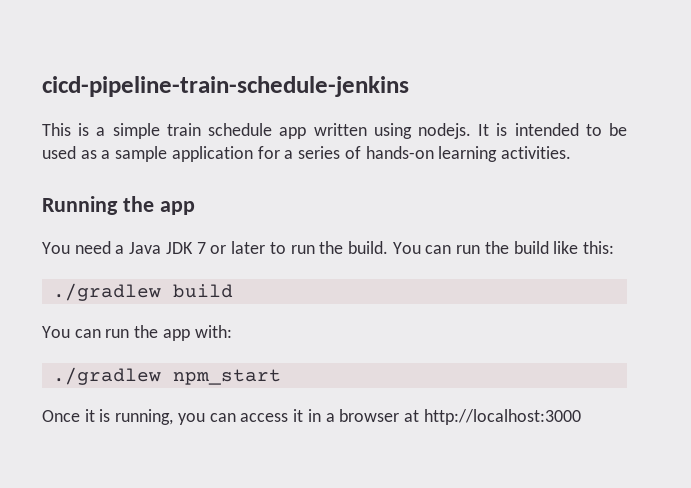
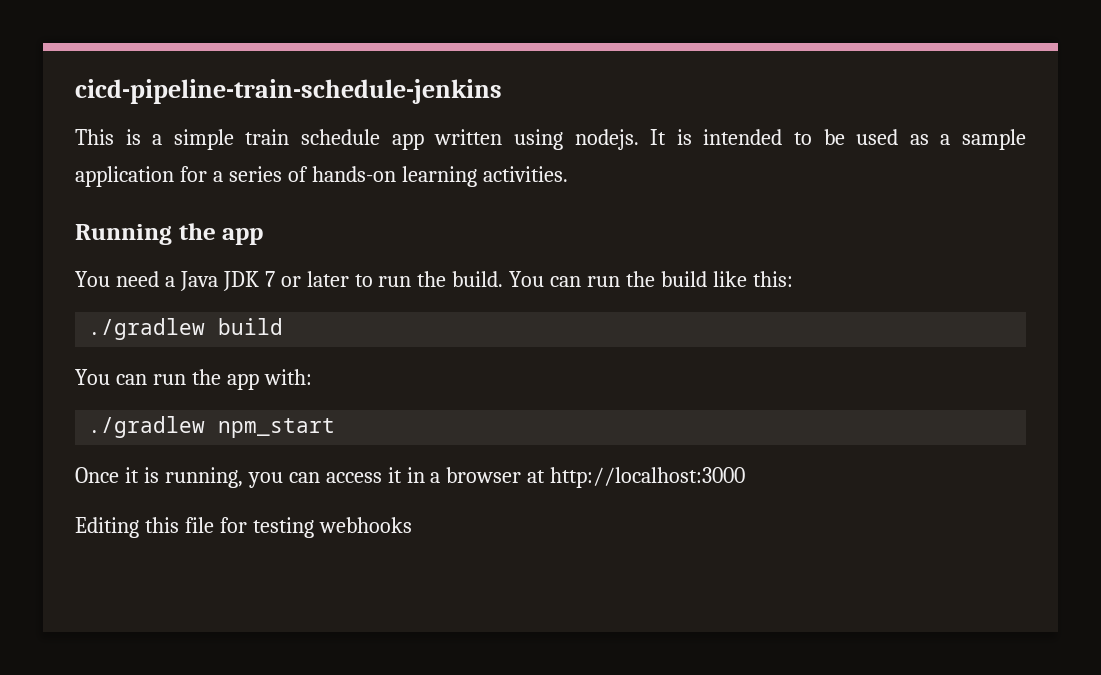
(581, 417) none -> [75,517,412,538] // Editing this file for testing webhooks

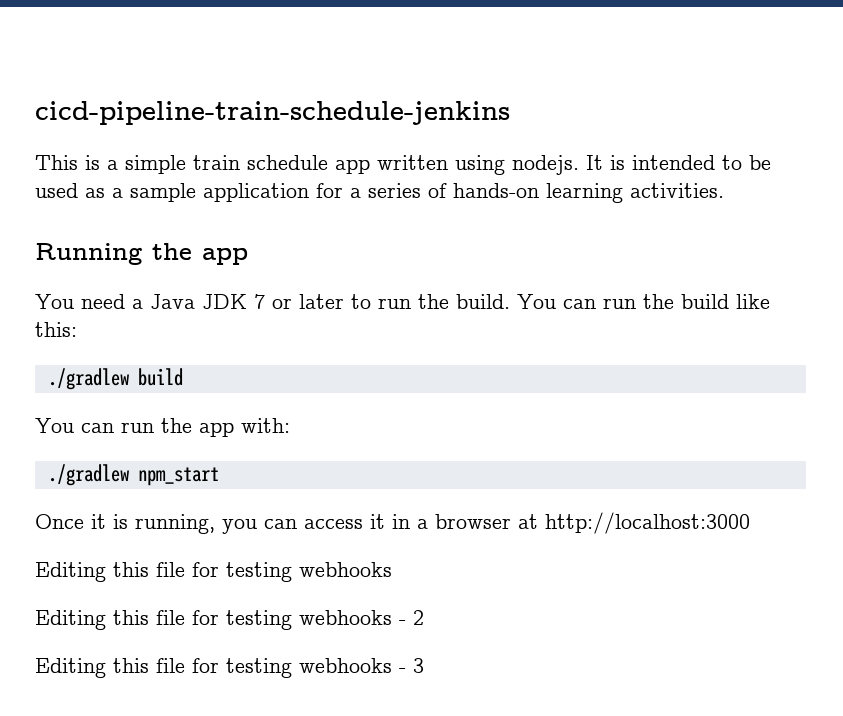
(412, 525) none -> [35,610,424,630] [35,658,424,678] // Editing this file for testing webhooks - 2 // Editing this file for testing webhooks - 3

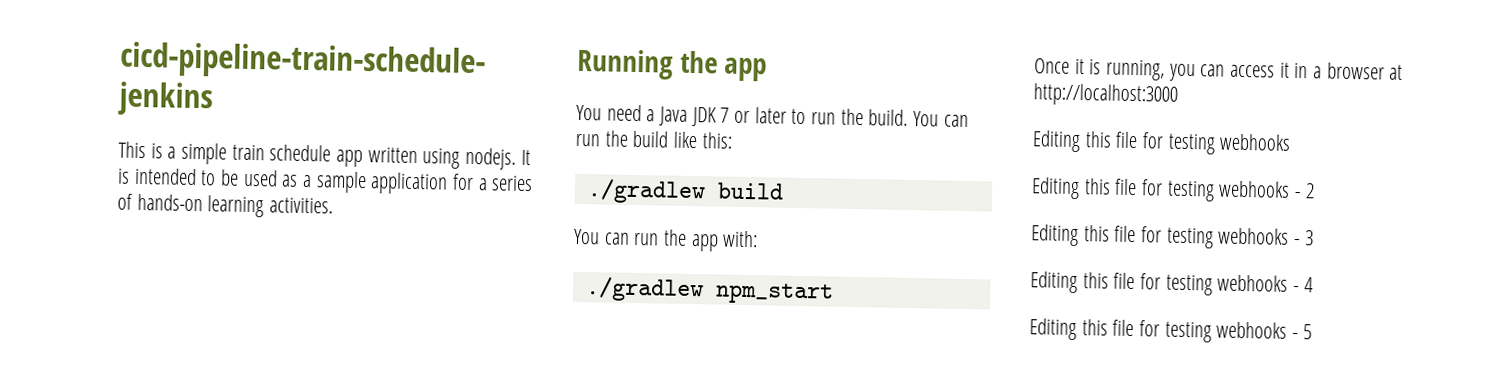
(424, 665) none -> [1030,271,1314,296] [1029,318,1312,343] // Editing this file for testing webhooks - 4 // Editing this file for testing webhooks - 5

